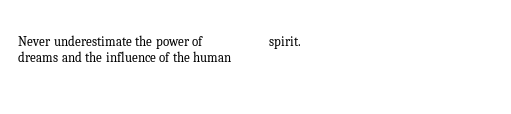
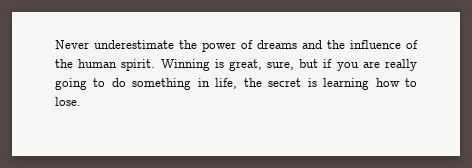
(301, 42) none -> [160,59,418,71] [55,78,418,90] [55,97,81,106] Winning is great, sure, but if you are really going to do something in life, the secret is learning how to lose.

